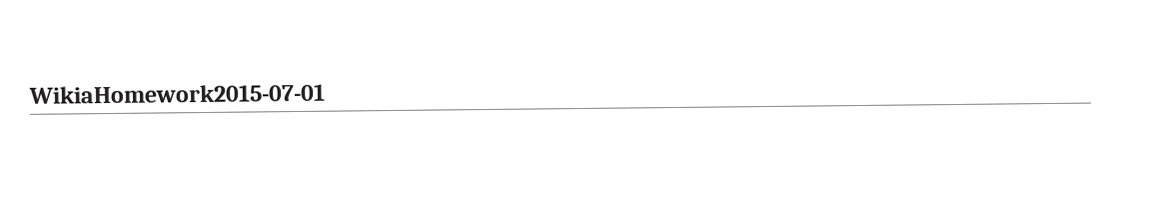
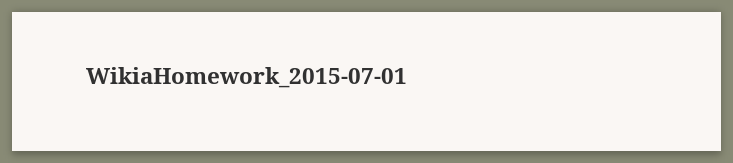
[28,83,325,104] WikiaHomework2015-07-01 -> [86,67,407,88] WikiaHomework_2015-07-01

